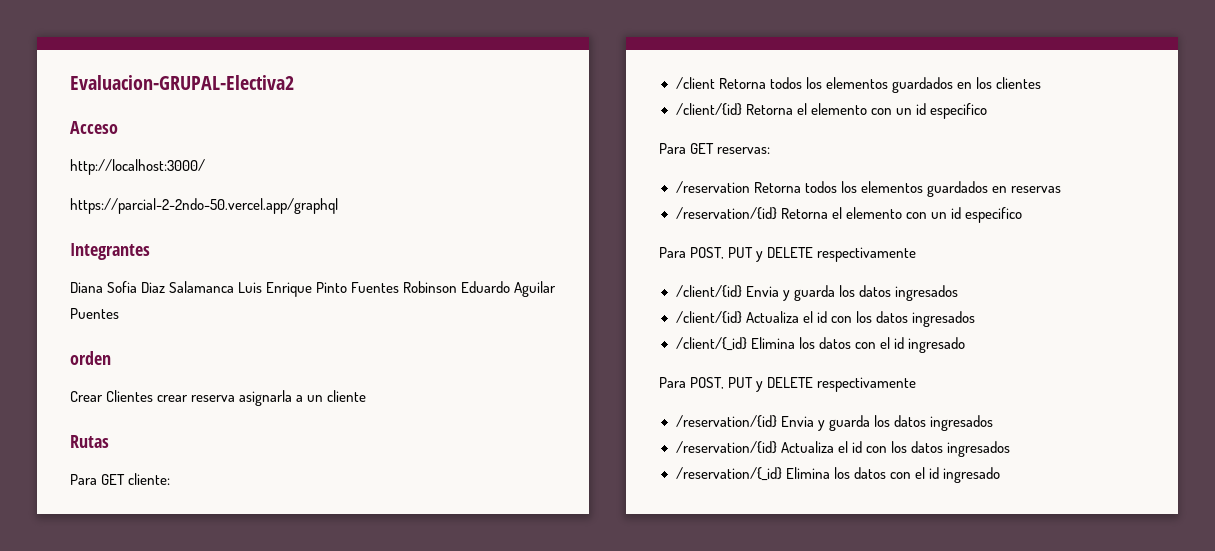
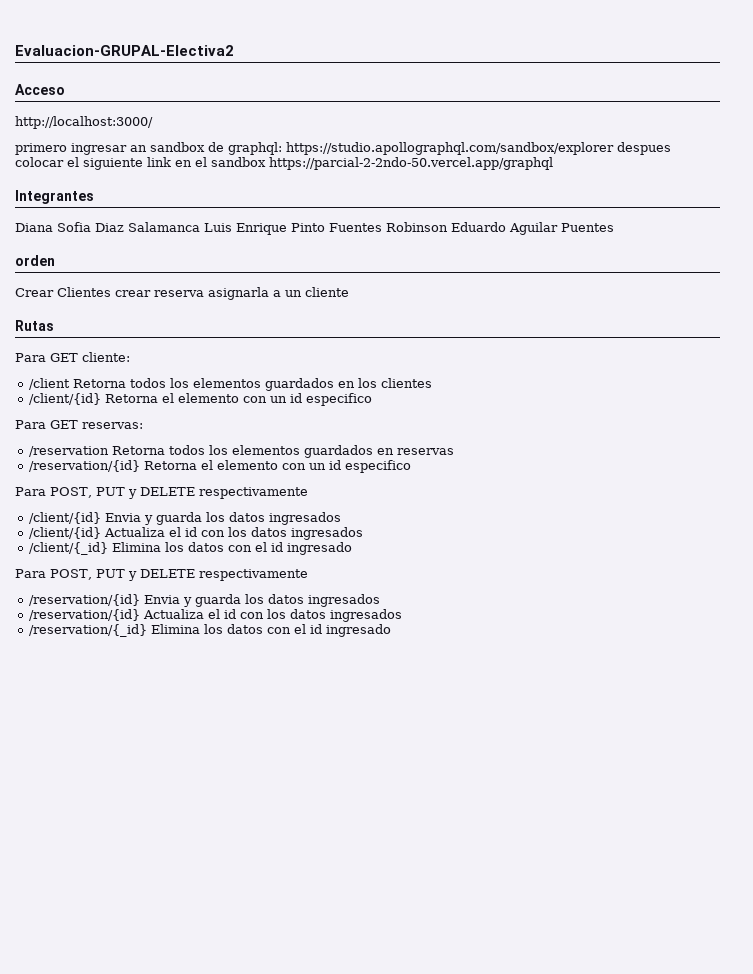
(205, 167) none -> [15,142,671,155] [15,157,266,170] primero ingresar an sandbox de graphql: https://studio.apollographql.com/sandbox/explorer despues colocar el siguiente link en el sandbox

